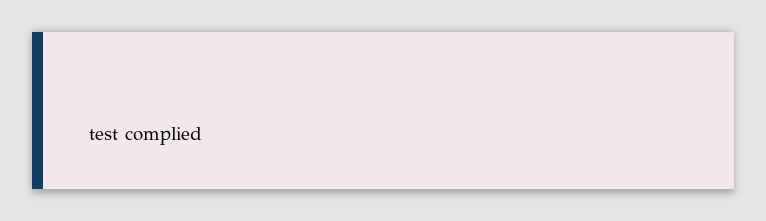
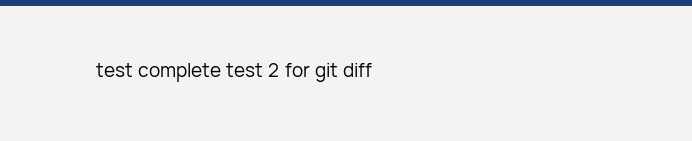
[89,127,202,145] test complied -> [96,63,372,82] test complete test 2 for git diff

